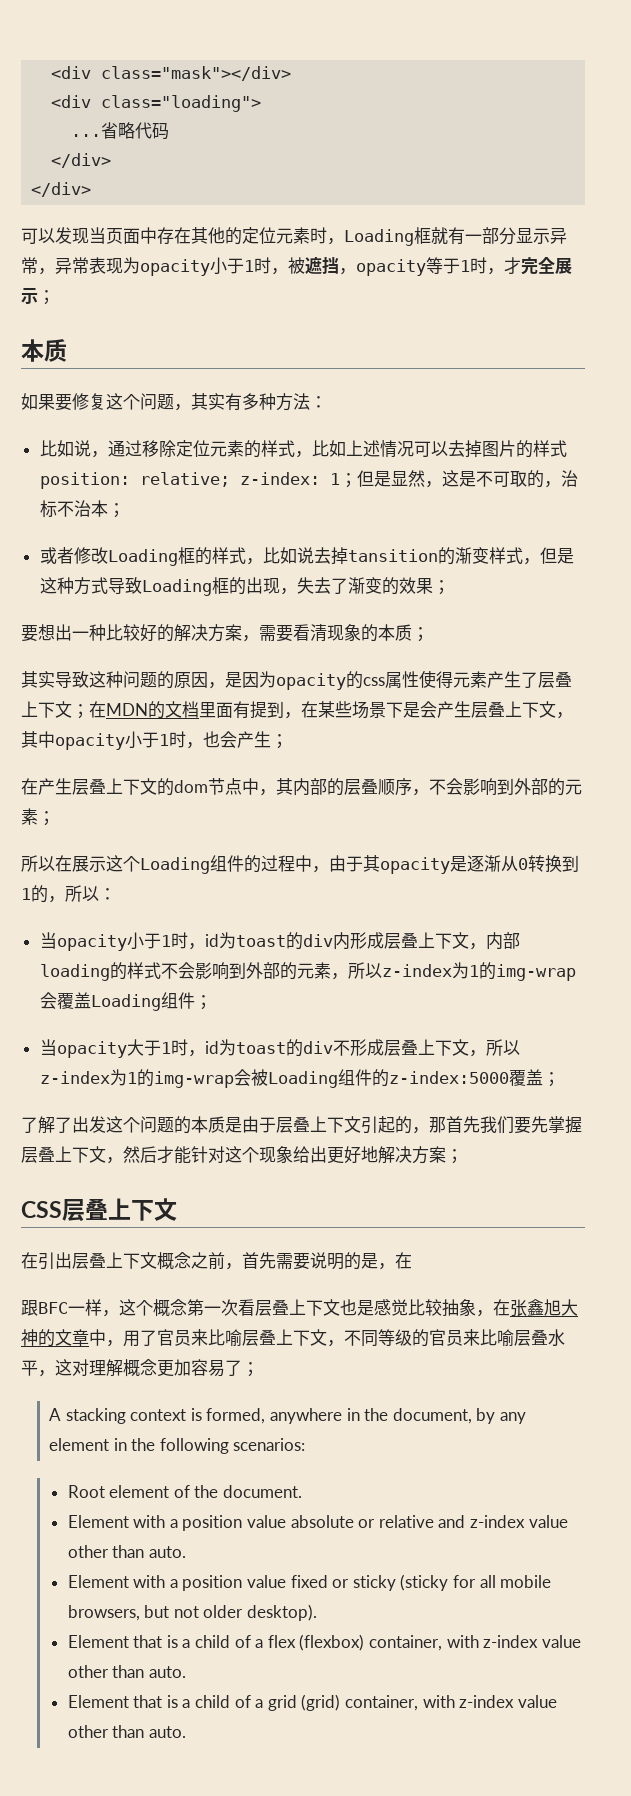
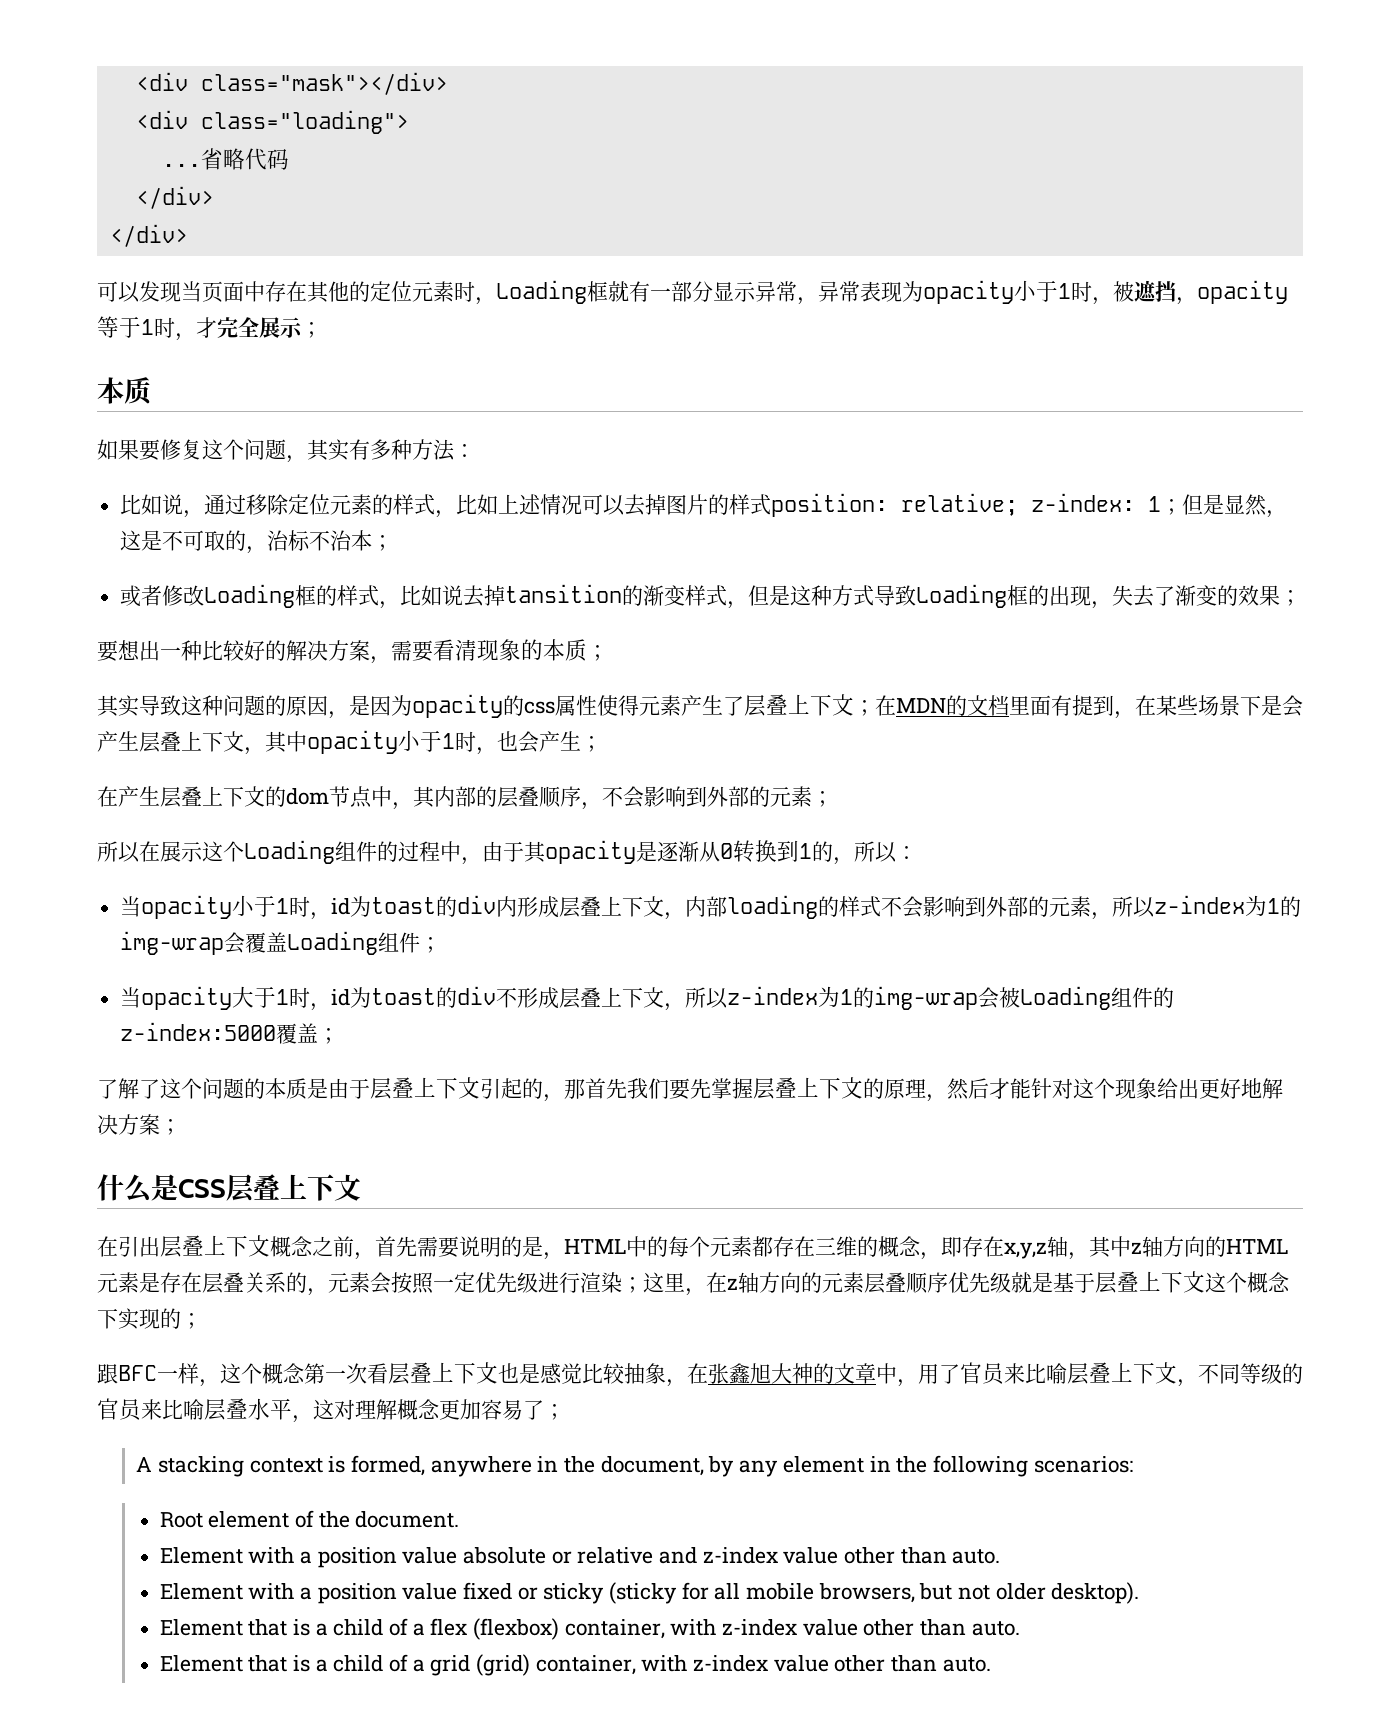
[72,1116,106,1133] 出发 -> (160, 1089) none
(106, 1154) none -> [863,1078,926,1099] 的原理
(463, 1156) none -> [97,1174,178,1203] 什么是
[395,1252,412,1269] 在 -> [564,1236,1288,1260] [97,1271,1290,1296] [97,1308,202,1330] HTML中的每个元素都存在三维的概念，即存在x,y,z轴，其中z轴方向的HTML元素是存在层叠关系的，元素会按照一定优先级进行渲染；这里，在z轴方向的元素层叠顺序优先级就是基于层叠上下文这个概念下实现的；

